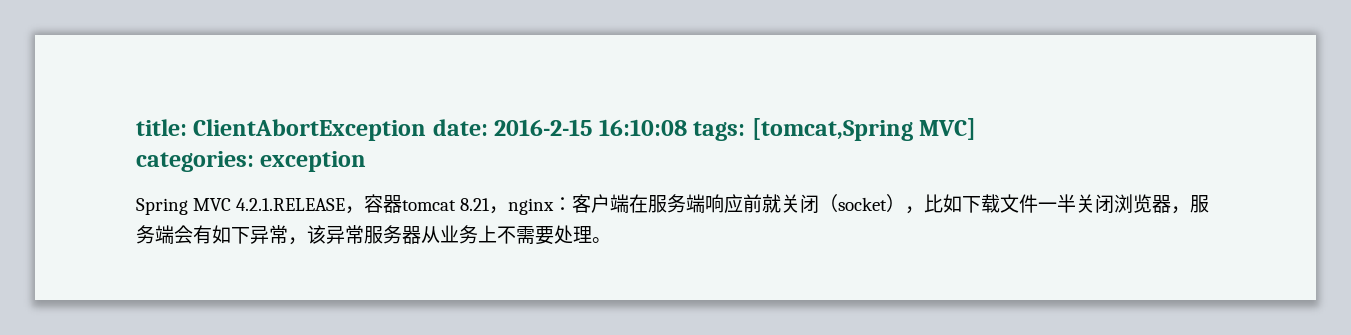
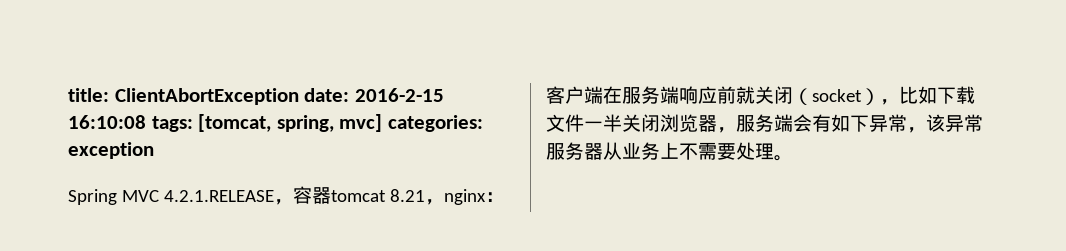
[751,118,977,141] [tomcat,Spring MVC] // -> [198,114,383,132] [tomcat, spring, mvc]

